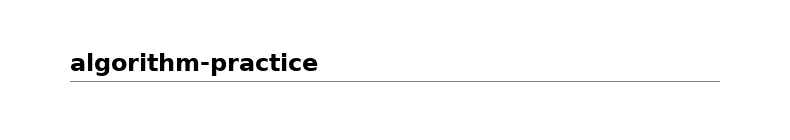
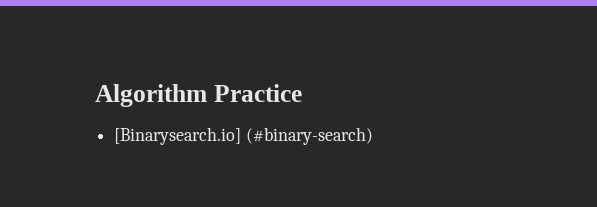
[70,53,318,76] algorithm-practice -> [95,84,302,107] [114,127,373,145] Algorithm Practice // [Binarysearch.io] (#binary-search)

